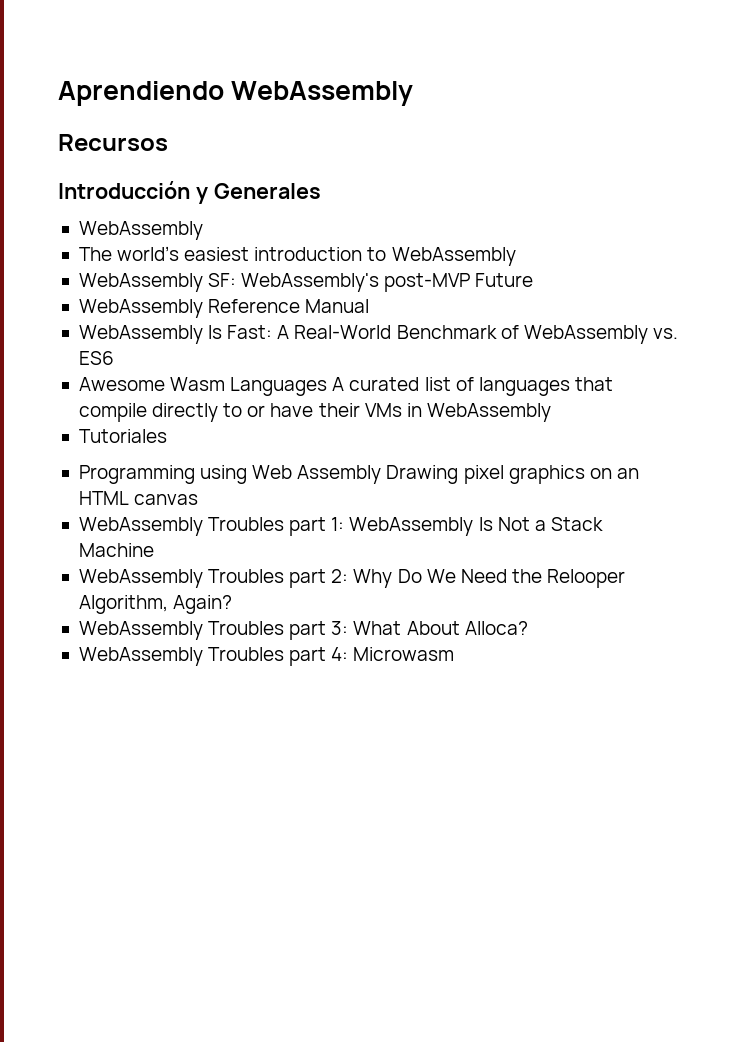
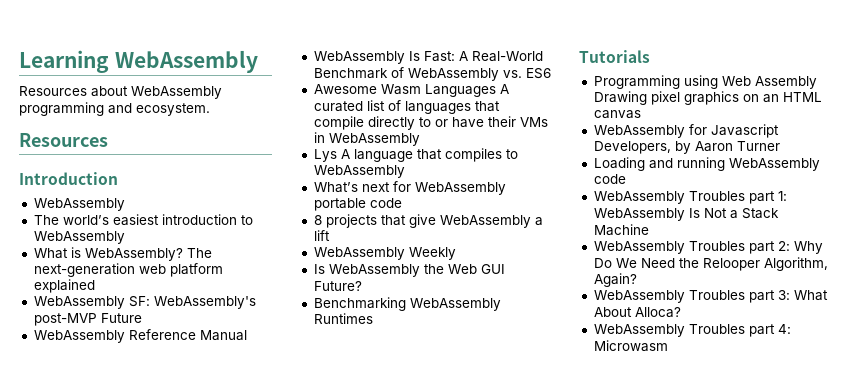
[58,81,414,106] [58,134,168,151] [58,181,321,204] Aprendiendo WebAssembly // Recursos // Introducción y Generales -> [19,50,258,73] [19,86,222,99] [19,102,210,116] [19,133,108,147] [19,172,118,185] Learning WebAssembly // Resources about WebAssembly programming and ecosystem. // Resources // Introduction
(516, 256) none -> [33,247,212,261] [33,263,223,277] [33,279,95,293] // What is WebAssembly? The next-generation web platform explained
[78,429,167,443] Tutoriales -> [313,148,518,162] [313,165,405,178] [313,181,506,195] [313,198,402,211] [313,214,543,228] [313,230,330,241] [313,247,456,260] [313,264,505,277] [313,281,362,291] [313,297,501,311] [313,313,373,324] [579,50,650,63] Lys A language that compiles to WebAssembly // What’s next for WebAssembly portable code // 8 projects that give WebAssembly a lift // WebAssembly Weekly // Is WebAssembly the Web GUI Future? // Benchmarking WebAssembly Runtimes // Tutorials
(199, 499) none -> [593,124,779,138] [593,141,780,154] [593,157,820,171] [593,174,626,184] // WebAssembly for Javascript Developers, by Aaron Turner // Loading and running WebAssembly code

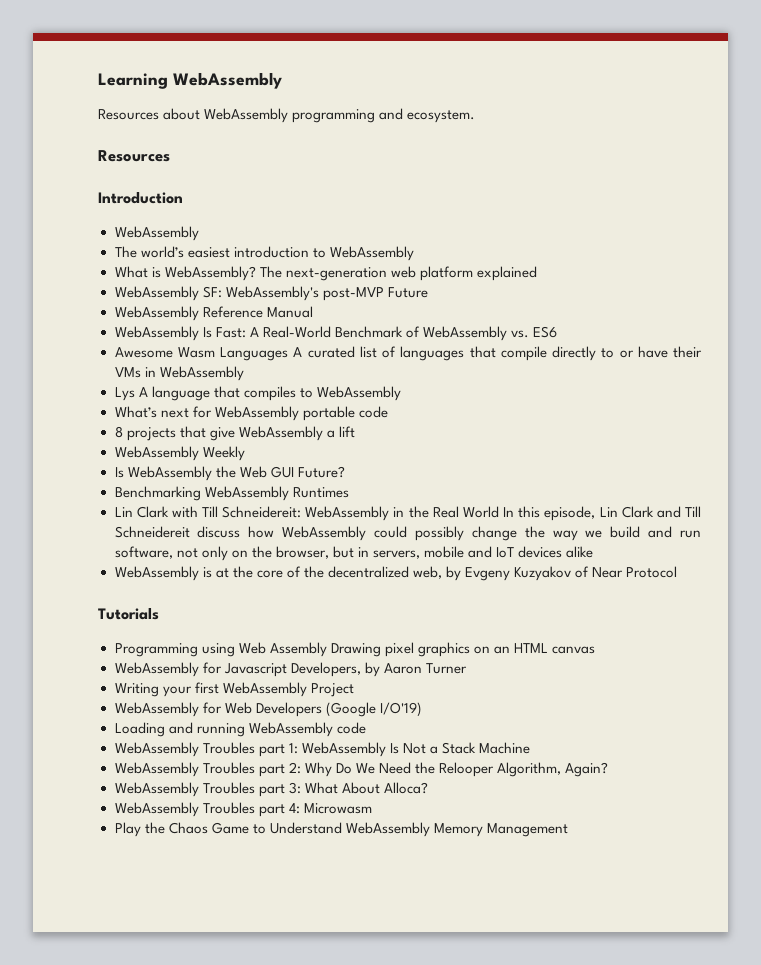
(373, 318) none -> [114,506,701,521] [114,526,701,541] [114,546,594,561] [114,566,678,581] // Lin Clark with Till Schneidereit: WebAssembly in the Real World In this episode, Lin Clark and Till Schneidereit discuss how WebAssembly could possibly change the way we build and run software, not only on the browser, but in servers, mobile and IoT devices alike // WebAssembly is at the core of the decentralized web, by Evgeny Kuzyakov of Near Protocol
(780, 146) none -> [114,682,354,697] [114,702,422,717] // Writing your first WebAssembly Project // WebAssembly for Web Developers (Google I/O'19)
(668, 346) none -> [114,822,568,837] // Play the Chaos Game to Understand WebAssembly Memory Management

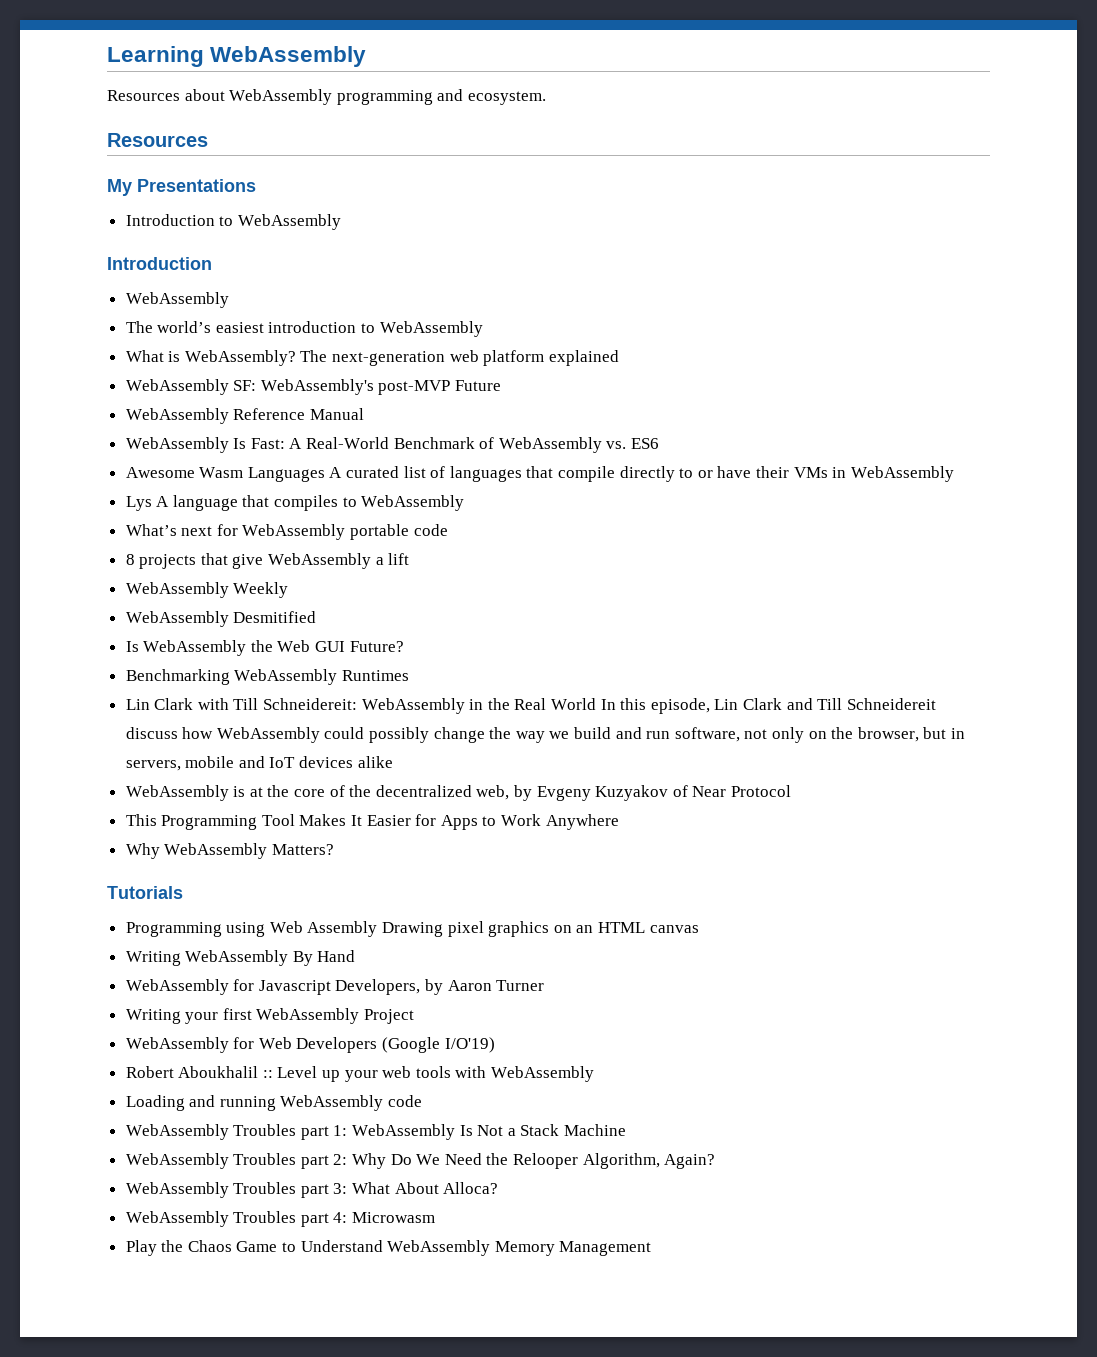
(170, 156) none -> [107,179,256,196] [125,214,341,230] // My Presentations // Introduction to WebAssembly
(245, 453) none -> [125,611,317,627] // WebAssembly Desmitified
(678, 572) none -> [125,814,619,830] [125,843,334,859] // This Programming Tool Makes It Easier for Apps to Work Anywhere // Why WebAssembly Matters?
(596, 650) none -> [125,950,356,966] // Writing WebAssembly By Hand
(422, 709) none -> [125,1066,595,1082] // Robert Aboukhalil :: Level up your web tools with WebAssembly

